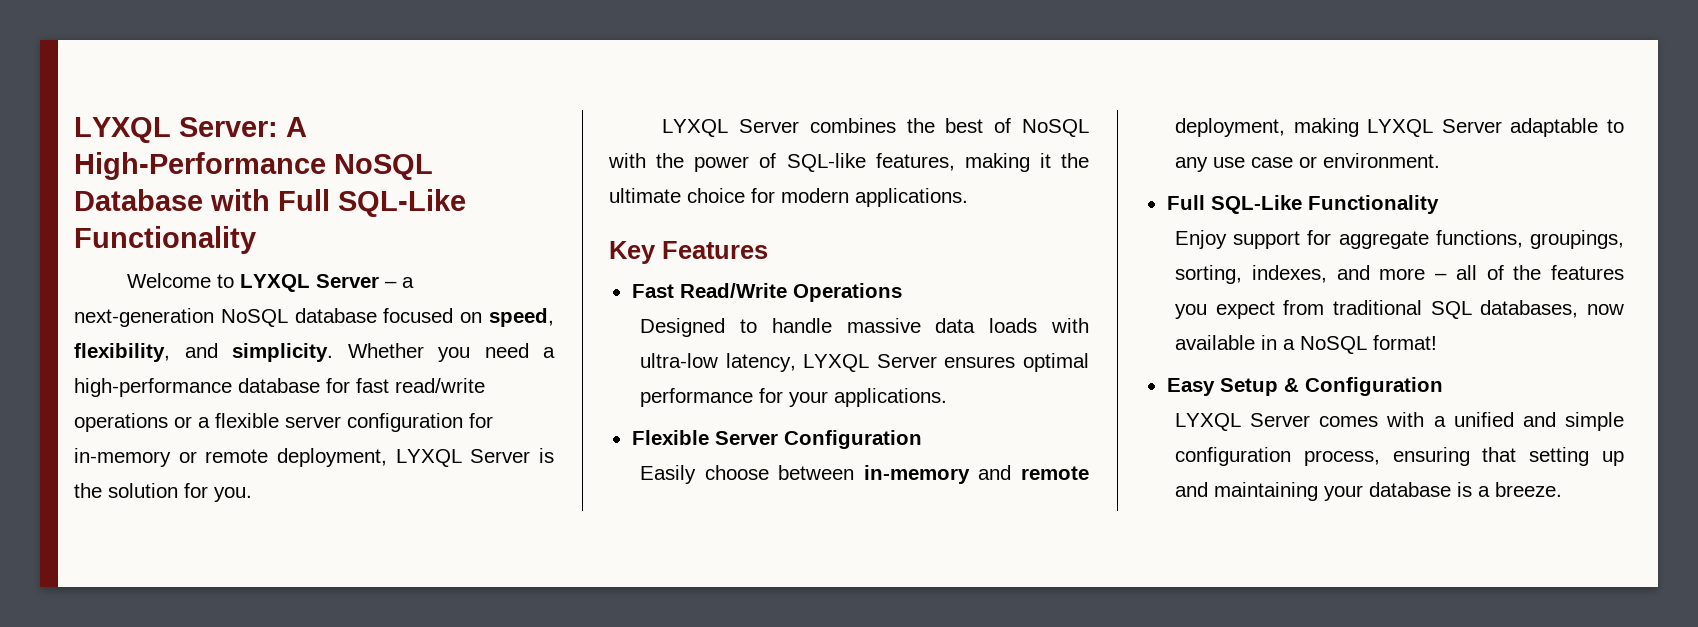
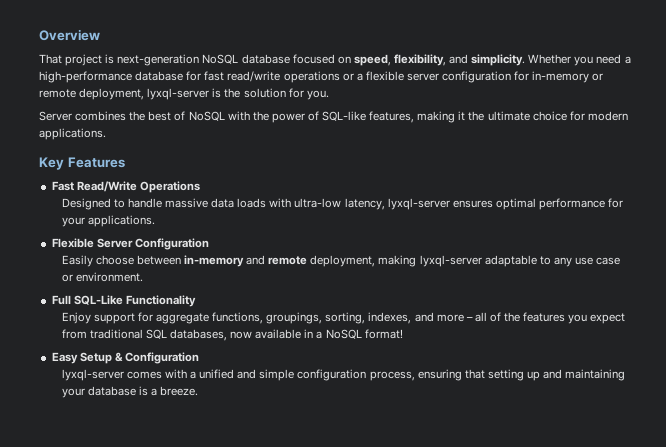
[74,117,307,143] [74,152,433,180] [74,189,466,217] [74,226,256,254] [127,273,415,292] LYXQL Server: A High-Performance NoSQL Database with Full SQL-Like Functionality // Welcome to LYXQL Server – a -> [39,29,100,41] [39,54,115,66] Overview // That project is
[395,449,531,467] LYXQL Server -> [147,88,210,100] lyxql-server
[662,119,729,137] LYXQL -> (329, 95) none
[803,354,937,372] LYXQL Server -> [387,198,450,210] lyxql-server
[1367,119,1502,137] LYXQL Server -> [419,255,482,267] lyxql-server
[1175,413,1311,431] LYXQL Server -> [61,369,124,381] lyxql-server

